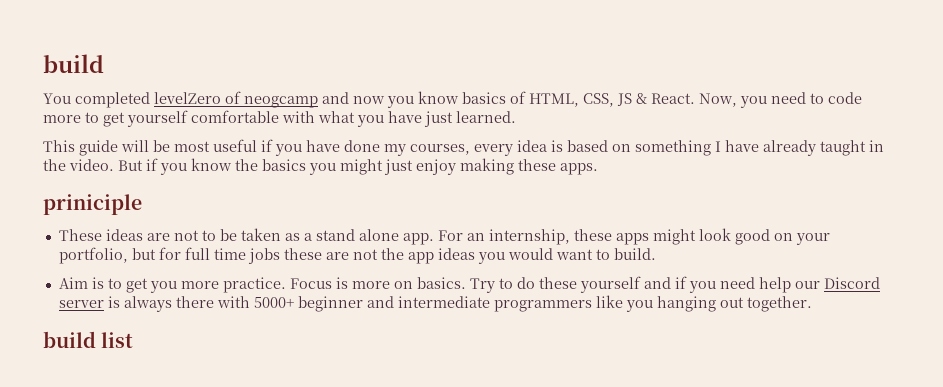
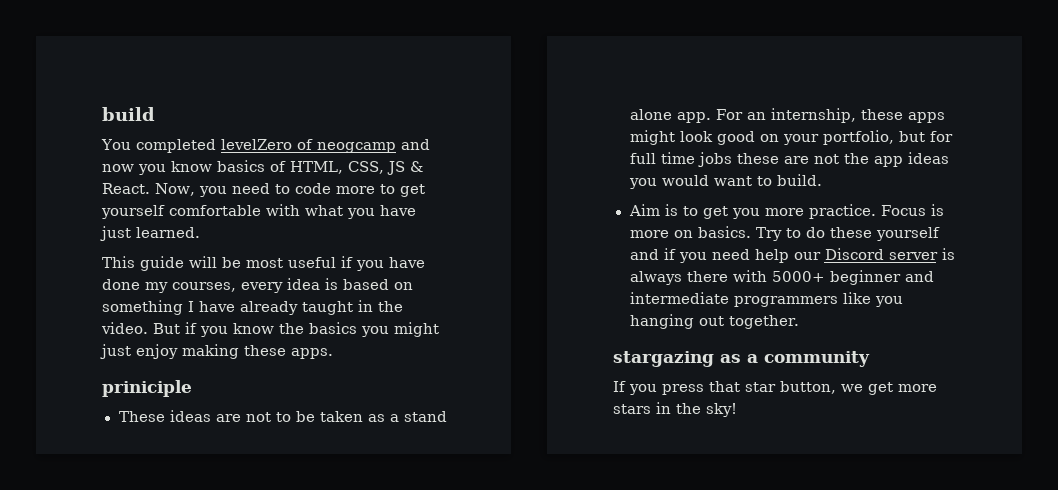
[43,331,134,348] build list -> [613,351,870,367] [613,381,937,395] [613,402,737,417] stargazing as a community // If you press that star button, we get more stars in the sky!

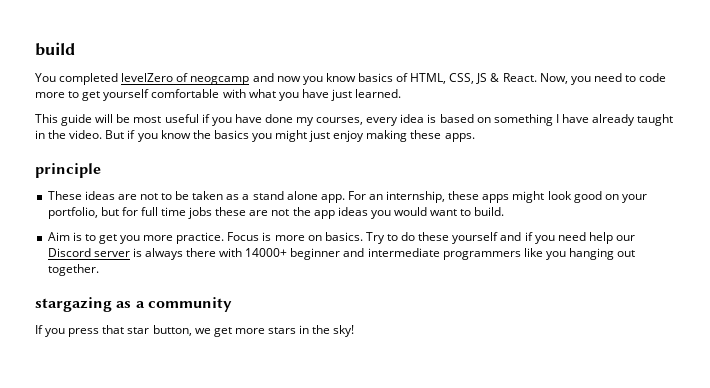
[102,380,192,397] priniciple -> [35,163,101,178] principle
[771,271,825,282] 5000+ -> [245,248,288,257] 14000+

